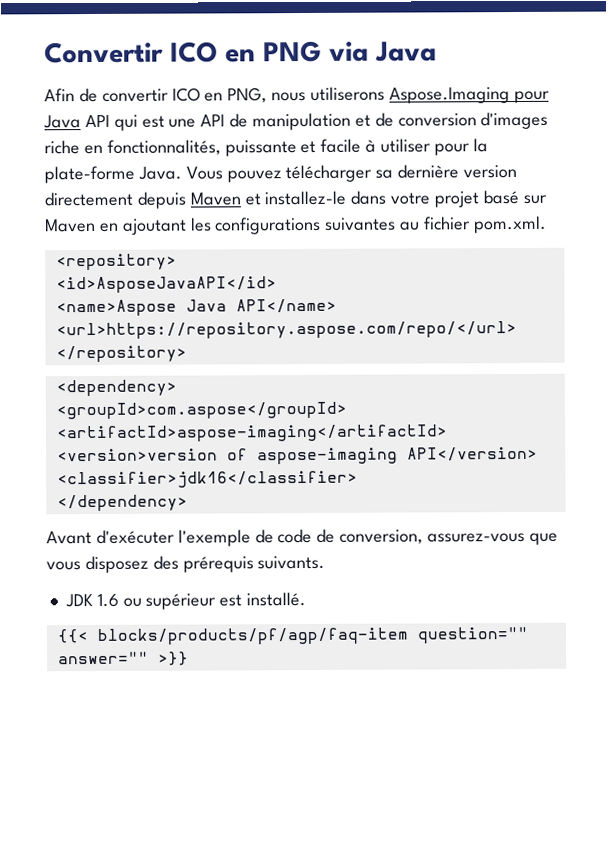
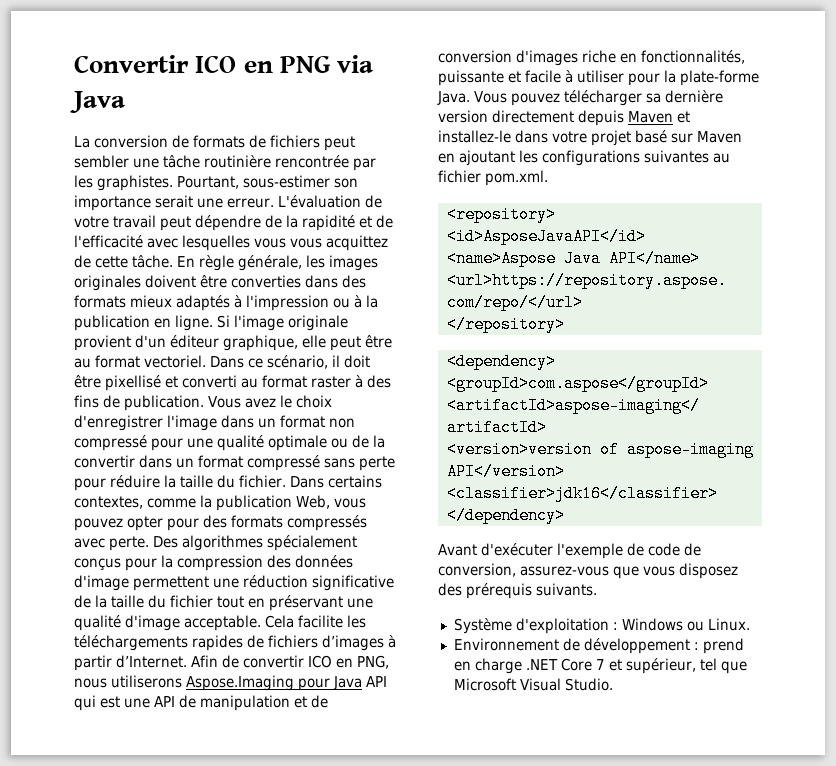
(437, 51) none -> [74,135,355,151] [74,155,376,171] [74,175,358,191] [74,195,382,211] [74,215,393,231] [74,235,388,251] [74,255,378,271] [74,275,366,291] [74,295,378,311] [74,315,348,331] [74,335,392,351] [74,355,370,369] [74,375,391,391] [74,395,332,411] [74,415,355,431] [74,435,385,451] [74,455,395,471] [74,475,382,491] [74,495,366,511] [74,515,367,531] [74,535,357,551] [74,555,353,571] [74,575,394,591] [74,595,373,611] [74,615,366,631] [74,635,396,651] [74,655,187,671] La conversion de formats de fichiers peut sembler une tâche routinière rencontrée par les graphistes. Pourtant, sous-estimer son importance serait une erreur. L'évaluation de votre travail peut dépendre de la rapidité et de l'efficacité avec lesquelles vous vous acquittez de cette tâche. En règle générale, les images originales doivent être converties dans des formats mieux adaptés à l'impression ou à la publication en ligne. Si l'image originale provient d'un éditeur graphique, elle peut être au format vectoriel. Dans ce scénario, il doit être pixellisé et converti au format raster à des fins de publication. Vous avez le choix d'enregistrer l'image dans un format non compressé pour une qualité optimale ou de la convertir dans un format compressé sans perte pour réduire la taille du fichier. Dans certains contextes, comme la publication Web, vous pouvez opter pour des formats compressés avec perte. Des algorithmes spécialement conçus pour la compression des données d'image permettent une réduction significative de la taille du fichier tout en préservant une qualité d'image acceptable. Cela facilite les téléchargements rapides de fichiers d’images à partir d’Internet.
[64,591,307,610] [56,626,529,645] [57,651,189,666] JDK 1.6 ou supérieur est installé. // {{< blocks/products/pf/agp/faq-item question="" answer="" >}} -> [453,618,750,634] [453,638,744,654] [453,658,747,674] [453,678,613,691] Système d'exploitation : Windows ou Linux. // Environnement de développement : prend en charge .NET Core 7 et supérieur, tel que Microsoft Visual Studio.

